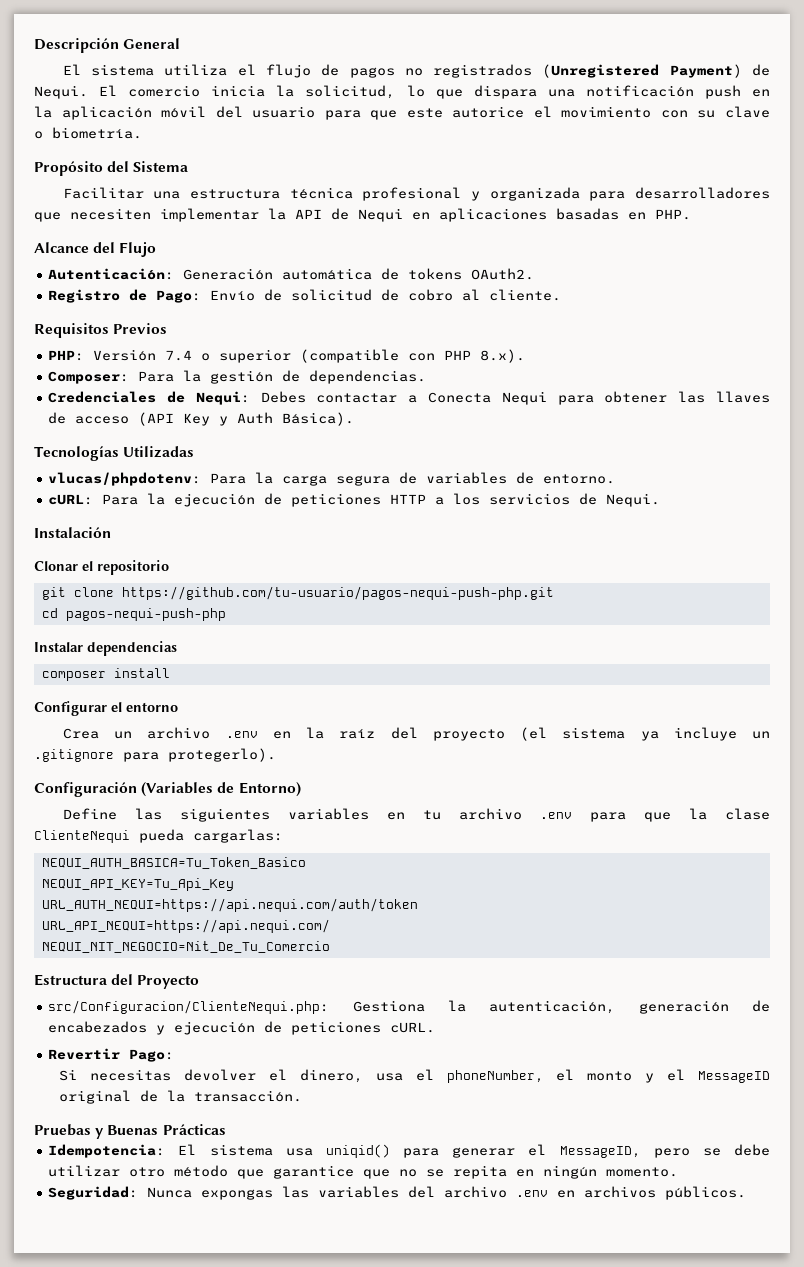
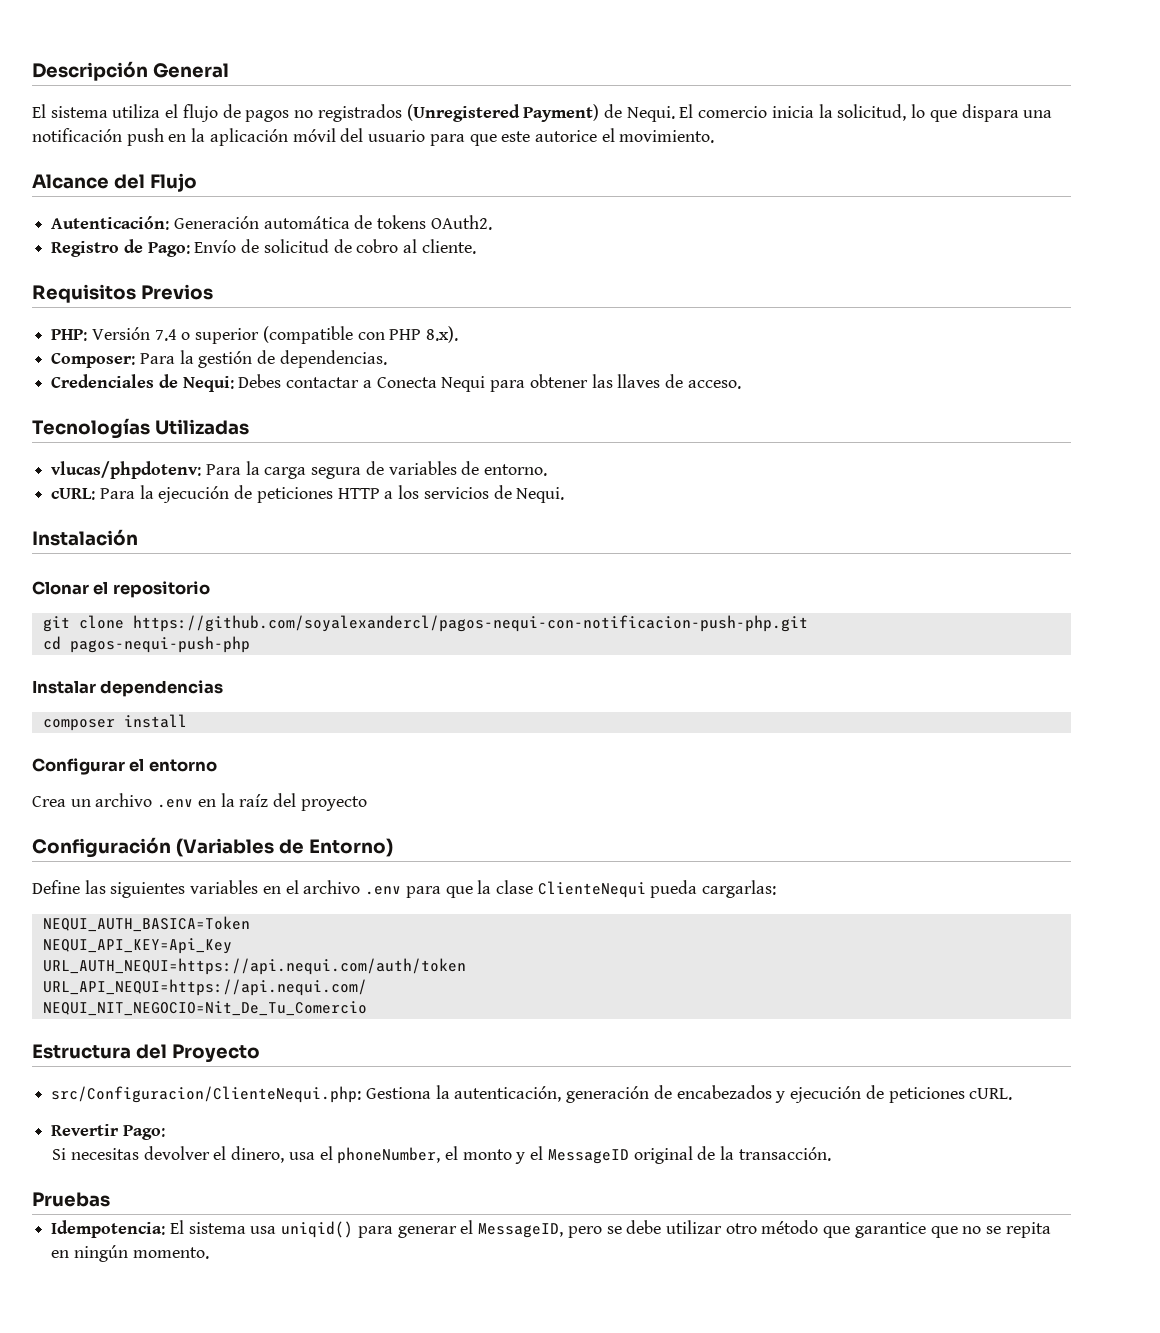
[561,106,771,118] [34,127,142,139] [34,161,189,176] [62,187,770,201] [34,208,691,222] movimiento con su clave o biometría. // Propósito del Sistema // Facilitar una estructura técnica profesional y organizada para desarrolladores que necesiten implementar la API de Nequi en aplicaciones basadas en PHP. -> [619,130,715,143] movimiento.
[75,412,355,426] acceso (API Key y Auth Básica). -> [687,380,741,389] acceso.
[121,586,554,600] https://github.com/tu-usuario/pagos-nequi-push-php.git -> [132,615,808,632] https://github.com/soyalexandercl/pagos-nequi-con-notificacion-push-php.git
[520,727,771,741] [34,748,276,762] (el sistema ya incluye un .gitignore para protegerlo). -> (367, 803) none
[422,810,441,820] tu -> [285,880,299,894] el
[41,857,306,869] [41,878,234,891] NEQUI_AUTH_BASICA=Tu_Token_Basico // NEQUI_API_KEY=Tu_Api_Key -> [42,916,250,932] [42,938,232,954] NEQUI_AUTH_BASICA=Token // NEQUI_API_KEY=Api_Key
[95,1124,226,1139] y Buenas Prácticas -> (110, 1199) none
[48,1186,747,1200] // Seguridad: Nunca expongas las variables del archivo .env en archivos públicos. -> (209, 1253) none

